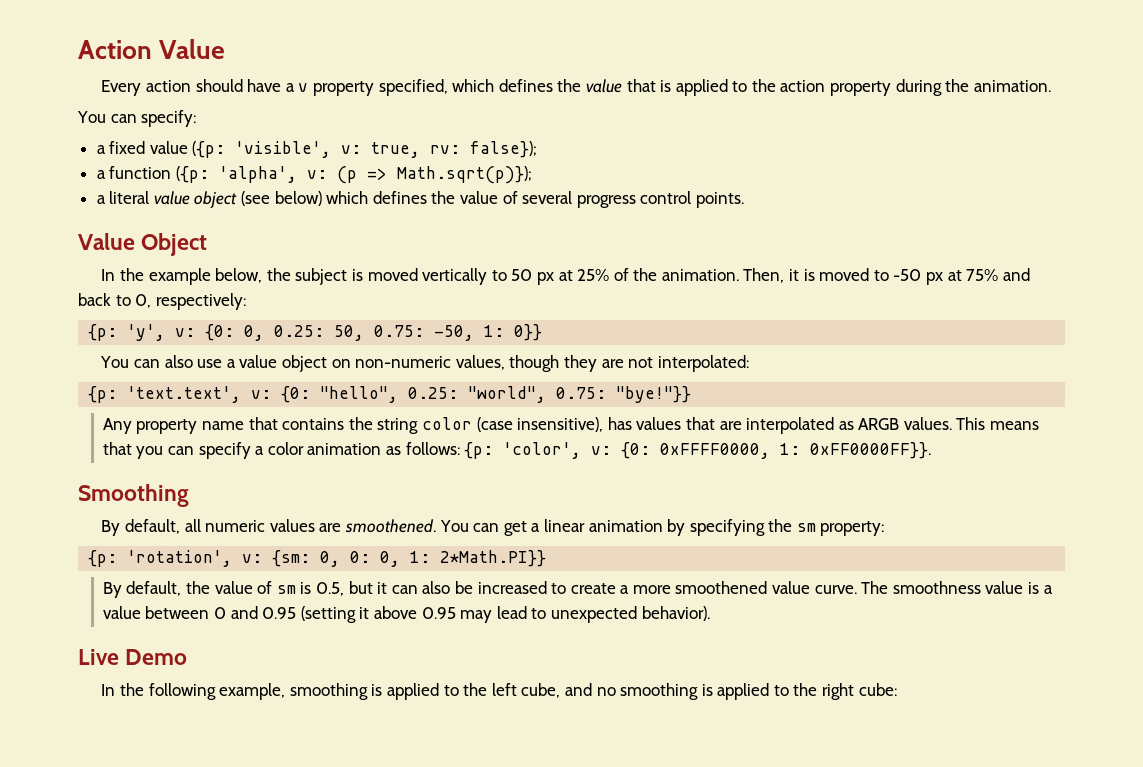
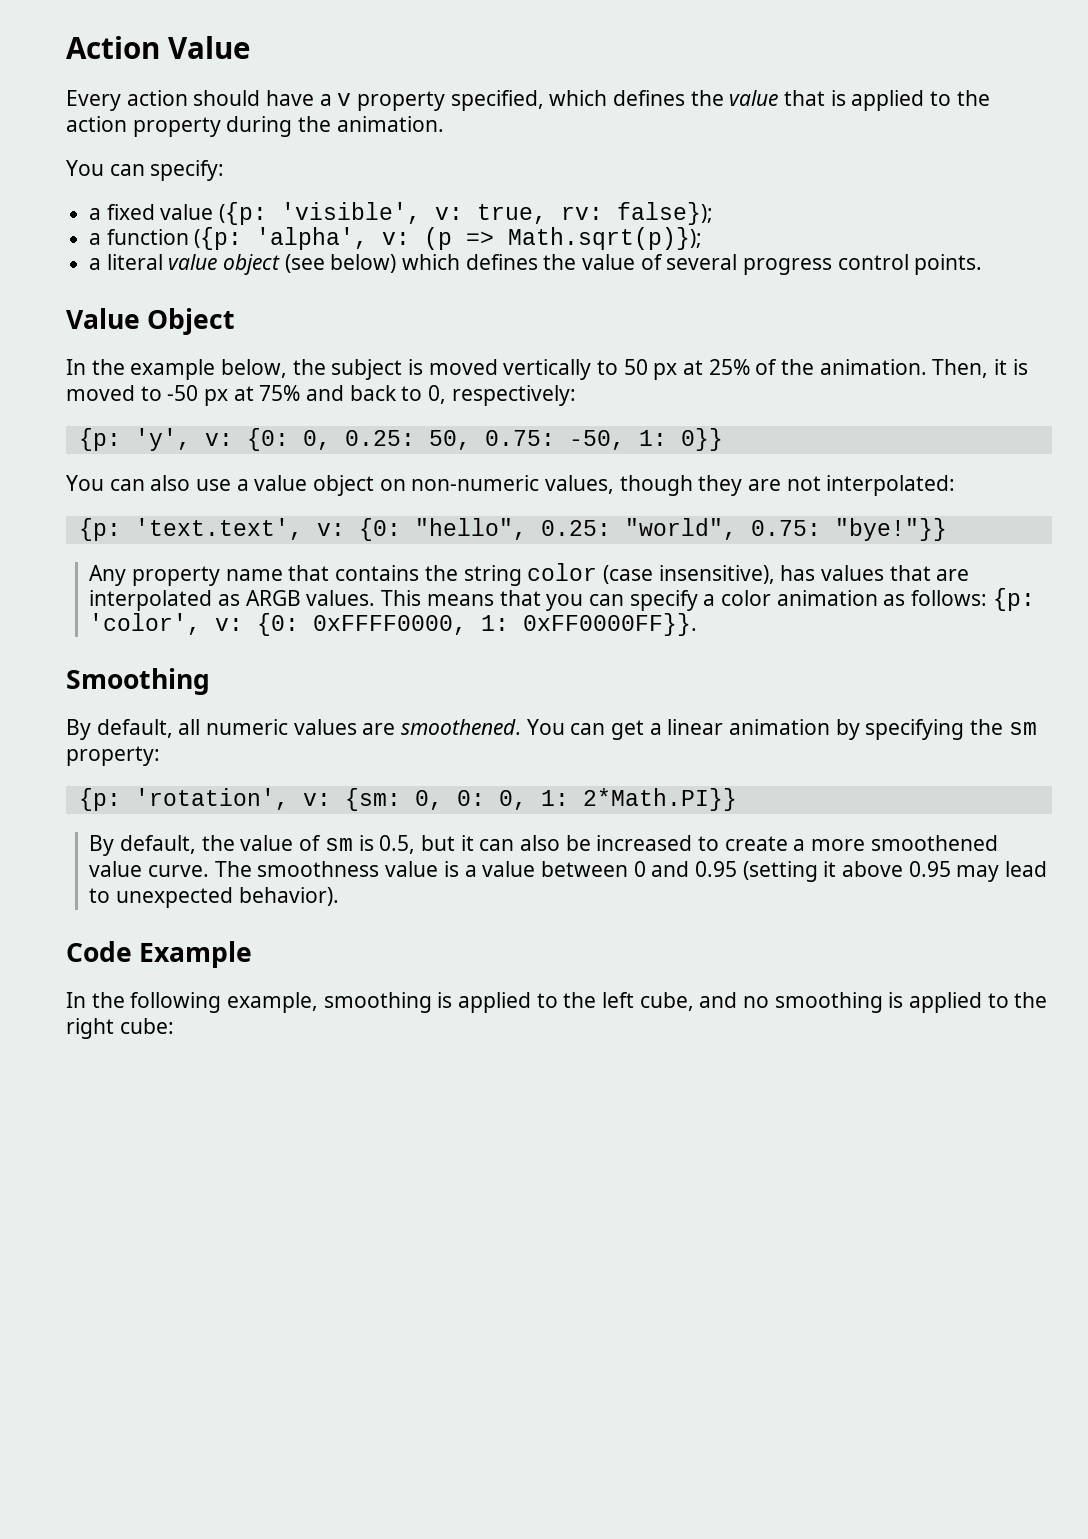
[78,649,188,665] Live Demo -> [66,941,253,968] Code Example

